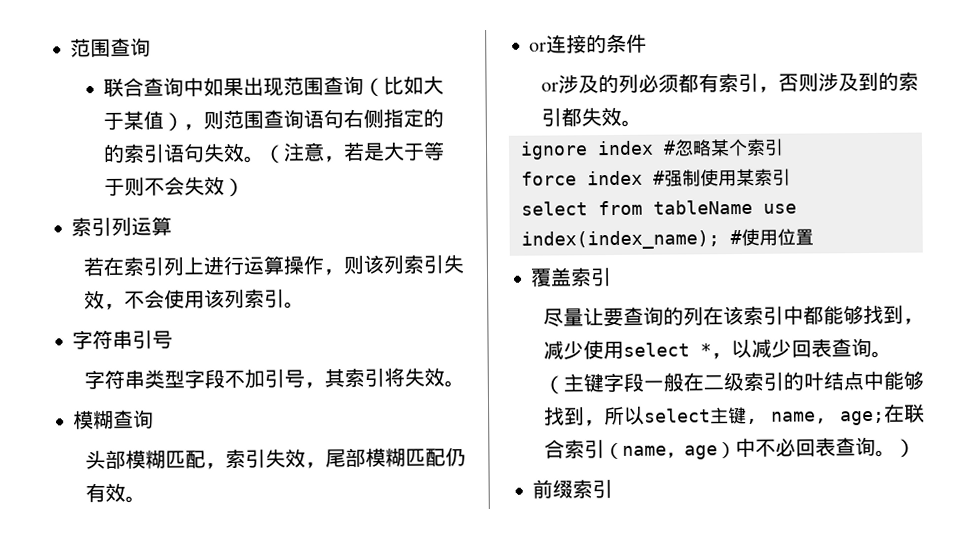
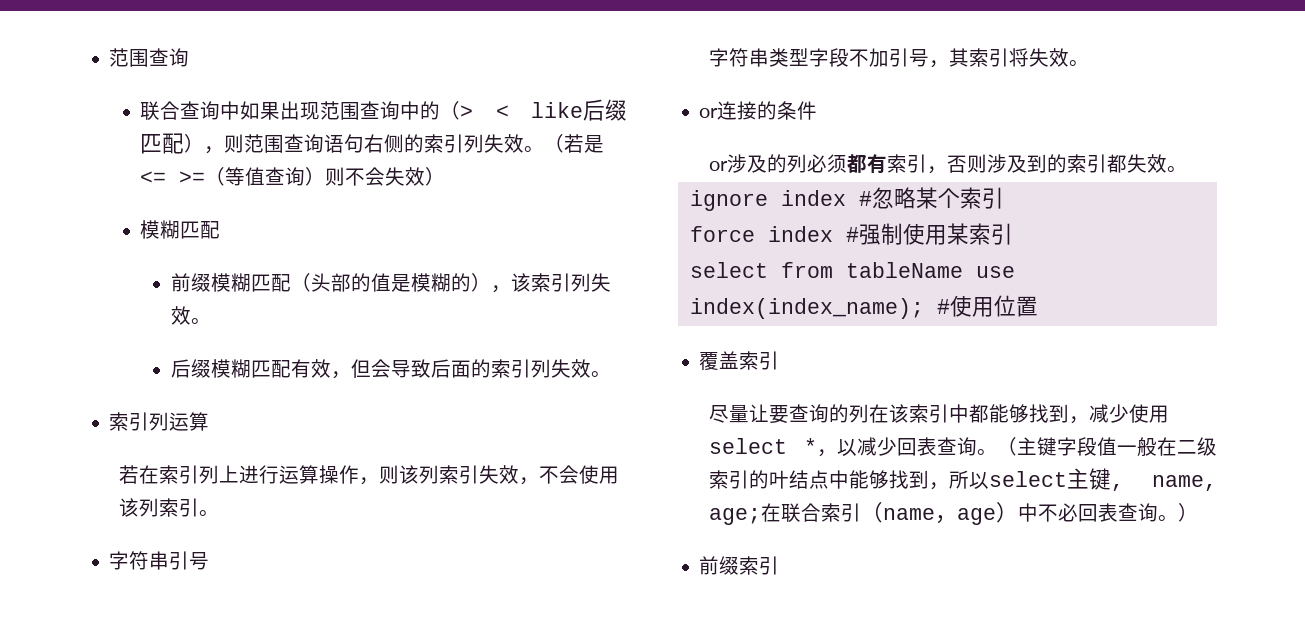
[363,75,445,97] [103,110,165,131] （比如大于某值 -> [400,99,627,121] [140,133,185,154] 中的（> < like后缀匹配
[383,108,445,128] [103,141,446,164] [104,176,246,198] 指定的的索引语句失效。（注意，若是大于等于则不会失效） -> [404,134,605,153] [140,167,446,186] [140,220,221,239] [170,273,611,293] [170,306,211,325] [170,359,611,379] 的索引列失效。（若是<= >=（等值查询）则不会失效） // 模糊匹配 // 前缀模糊匹配（头部的值是模糊的），该索引列失效。 // 后缀模糊匹配有效，但会导致后面的索引列失效。
[73,409,155,430] [84,447,466,470] [84,482,146,503] // 模糊查询 // 头部模糊匹配，索引失效，尾部模糊匹配仍有效。 -> (1089, 63) none
(644, 382) none -> [1097,437,1117,456] 值

